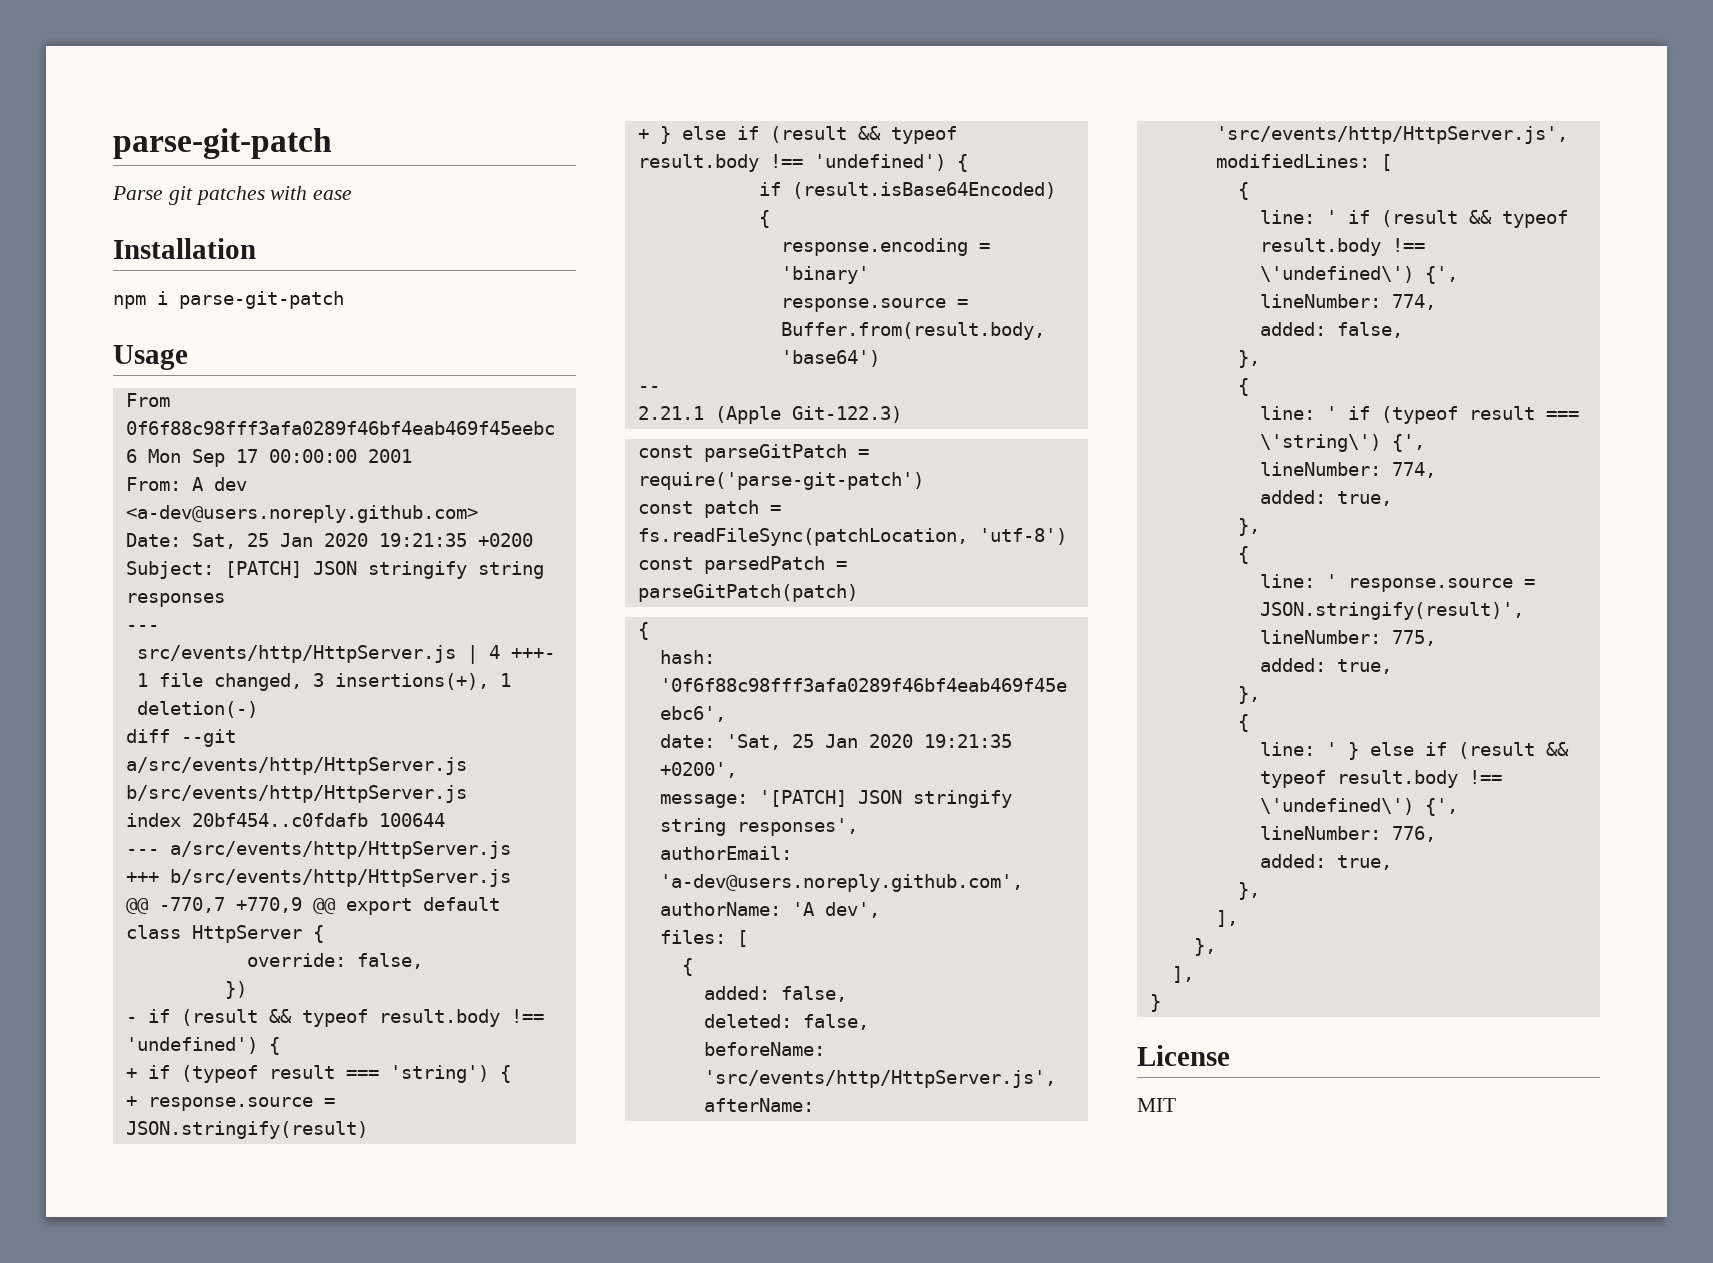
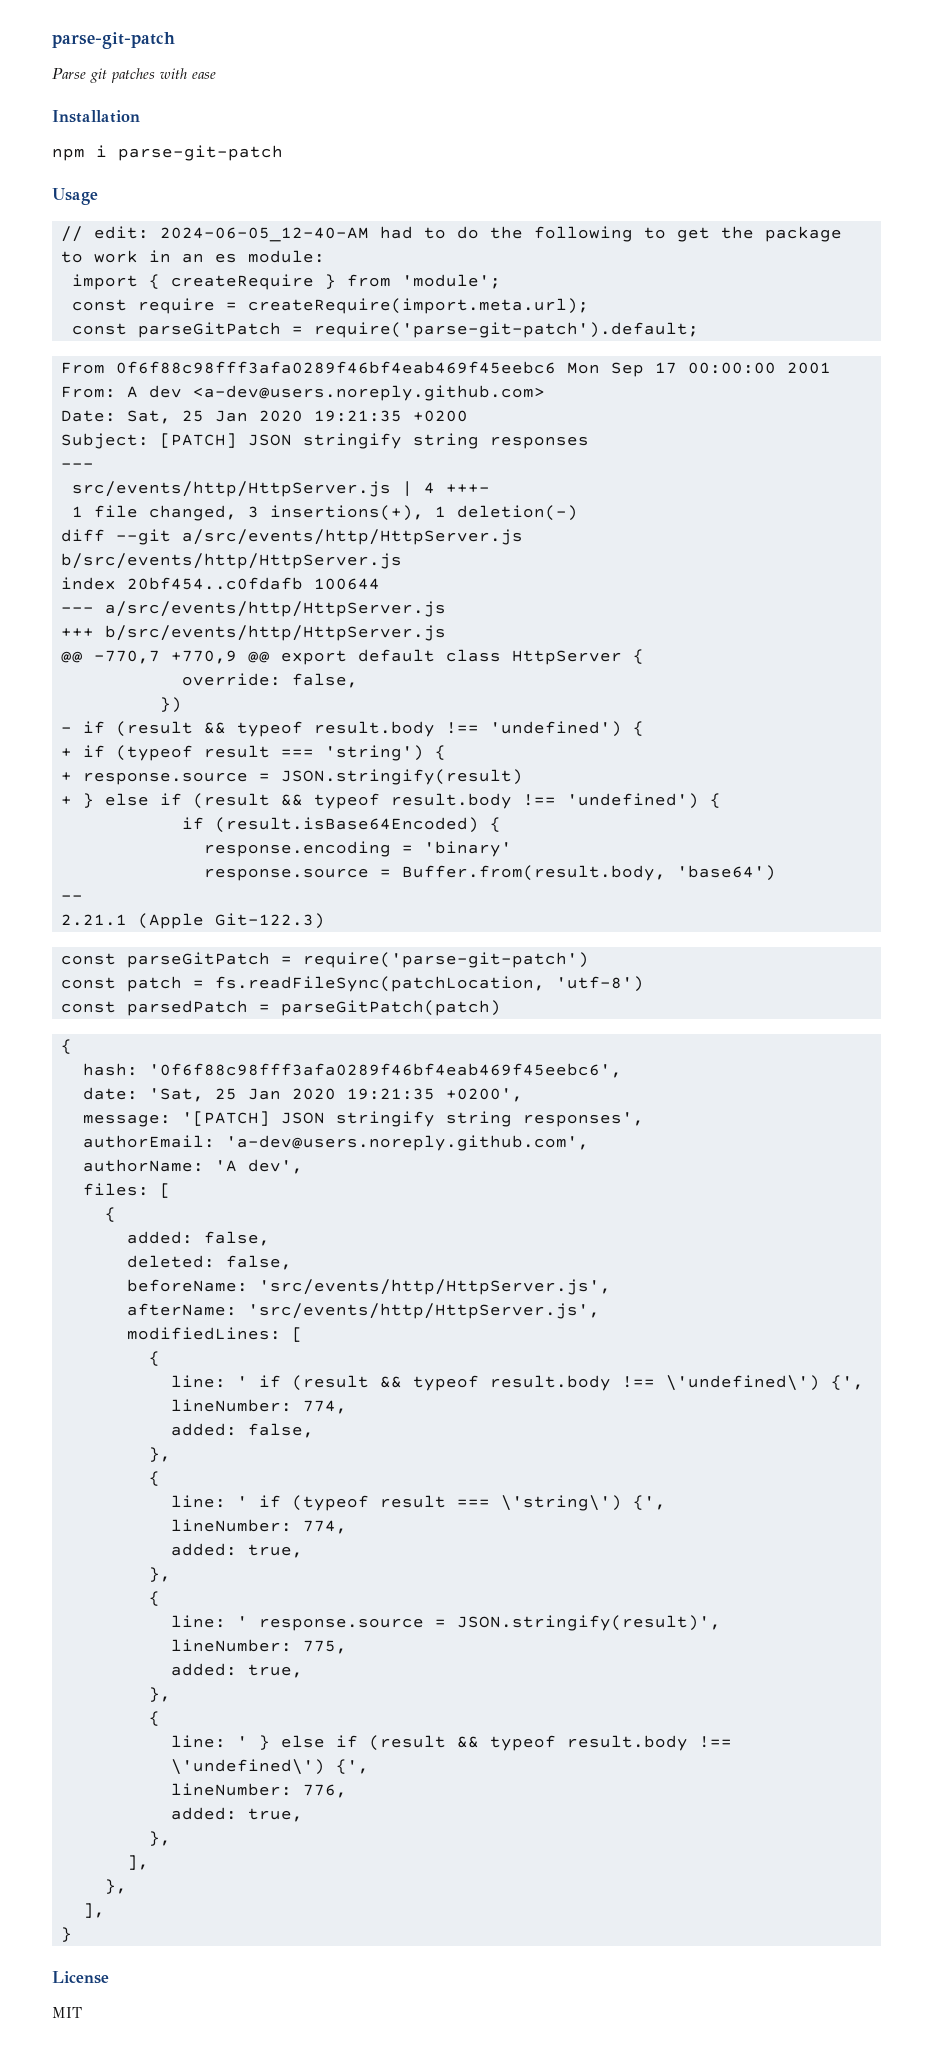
(188, 357) none -> [61,226,842,242] [61,250,325,263] [72,274,501,290] [72,298,589,314] [72,322,699,338] // // edit: 2024-06-05_12-40-AM had to do the following to get the package to work in an es module: // import { createRequire } from 'module'; // const require = createRequire(import.meta.url); // const parseGitPatch = require('parse-git-patch').default;

